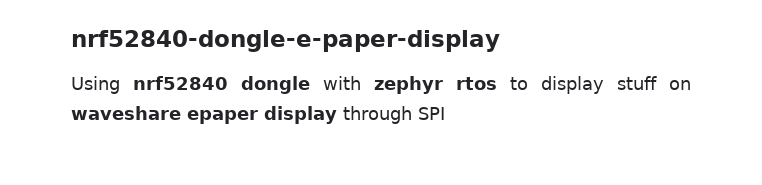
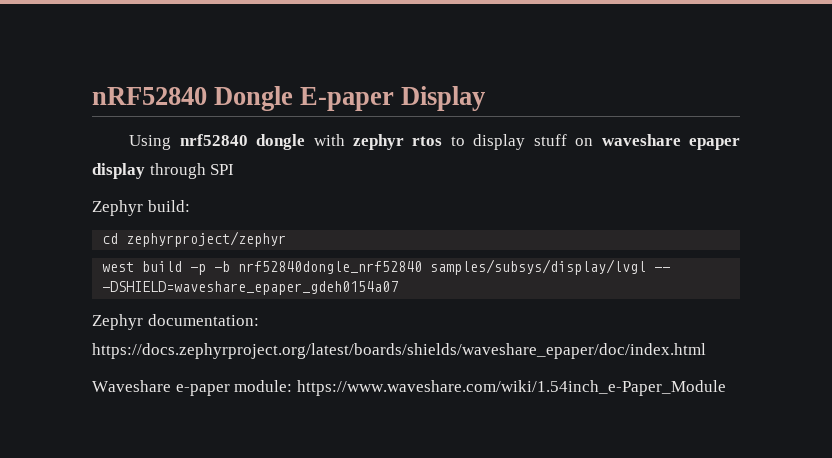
[71,30,500,52] nrf52840-dongle-e-paper-display -> [92,86,486,111] nRF52840 Dongle E-paper Display
(445, 113) none -> [92,200,190,216] [102,231,287,247] [102,259,671,275] [102,281,399,295] [92,314,259,330] [92,343,706,359] [92,380,726,396] // Zephyr build: // cd zephyrproject/zephyr // west build -p -b nrf52840dongle_nrf52840 samples/subsys/display/lvgl -- -DSHIELD=waveshare_epaper_gdeh0154a07 // Zephyr documentation: https://docs.zephyrproject.org/latest/boards/shields/waveshare_epaper/doc/index.html // Waveshare e-paper module: https://www.waveshare.com/wiki/1.54inch_e-Paper_Module

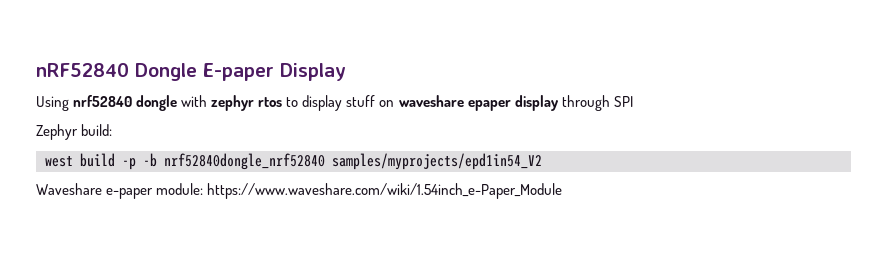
[102,231,287,247] // cd zephyrproject/zephyr -> (113, 130) none
[430,259,671,275] [102,281,399,295] [92,314,259,330] [92,343,706,359] samples/subsys/display/lvgl -- -DSHIELD=waveshare_epaper_gdeh0154a07 // Zephyr documentation: https://docs.zephyrproject.org/latest/boards/shields/waveshare_epaper/doc/index.html -> [332,153,542,170] samples/myprojects/epd1in54_V2

